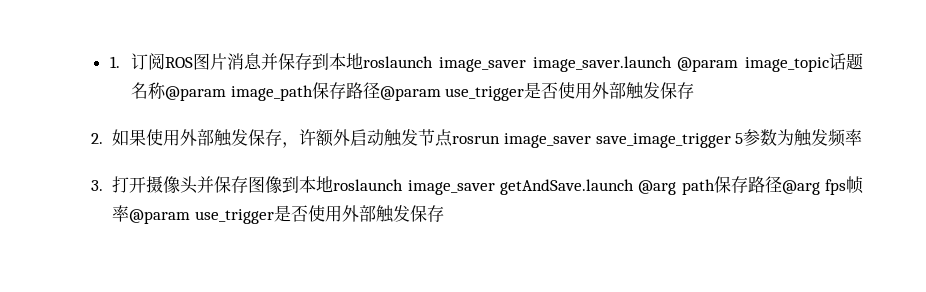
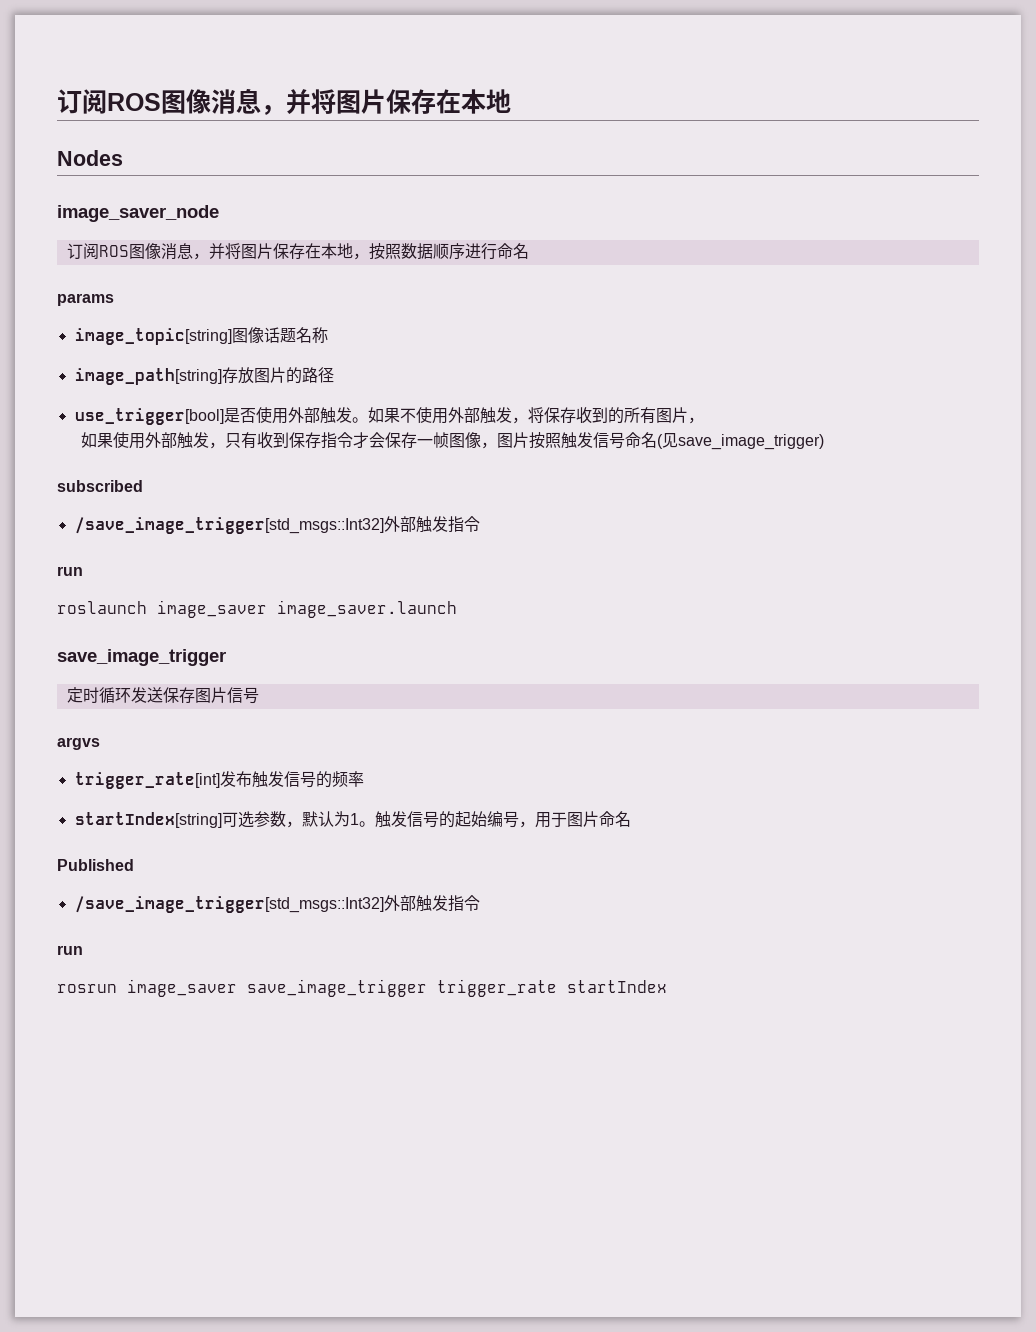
[109,53,829,72] 1.订阅ROS图片消息并保存到本地roslaunch image_saver image_saver.launch @param image_topic -> [57,88,511,115] [57,150,123,166] [57,205,219,222] [66,243,529,260] [57,293,114,306] [74,327,264,345] 订阅ROS图像消息，并将图片保存在本地 // Nodes // image_saver_node // 订阅ROS图像消息，并将图片保存在本地，按照数据顺序进行命名 // params // image_topic[string]图像
[165,82,695,101] [91,129,863,148] [91,176,865,195] [112,205,445,224] @param image_path保存路径@param use_trigger是否使用外部触发保存 // 2.如果使用外部触发保存，许额外启动触发节点rosrun image_saver save_image_trigger 5参数为触发频率 // 3.打开摄像头并保存图像到本地roslaunch image_saver getAndSave.launch @arg path保存路径@arg fps帧率@param use_trigger是否使用外部触发保存 -> [74,367,334,385] [74,407,704,425] [81,432,825,450] [57,480,143,492] [74,516,480,534] [57,566,83,576] [57,600,457,618] [57,649,226,666] [66,687,259,704] [57,737,100,750] [74,771,364,789] [74,811,631,828] [57,859,134,871] [74,895,480,913] [57,945,83,955] [57,979,667,997] // image_path[string]存放图片的路径 // use_trigger[bool]是否使用外部触发。如果不使用外部触发，将保存收到的所有图片， // 如果使用外部触发，只有收到保存指令才会保存一帧图像，图片按照触发信号命名(见save_image_trigger) // subscribed // /save_image_trigger[std_msgs::Int32]外部触发指令 // run // roslaunch image_saver image_saver.launch // save_image_trigger // 定时循环发送保存图片信号 // argvs // trigger_rate[int]发布触发信号的频率 // startIndex[string]可选参数，默认为1。触发信号的起始编号，用于图片命名 // Published // /save_image_trigger[std_msgs::Int32]外部触发指令 // run // rosrun image_saver save_image_trigger trigger_rate startIndex

